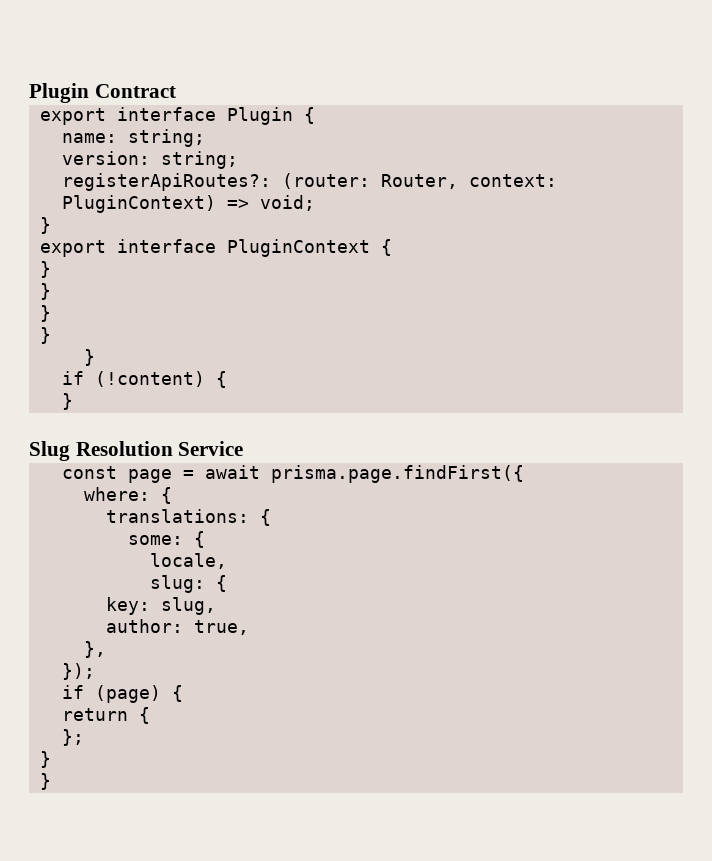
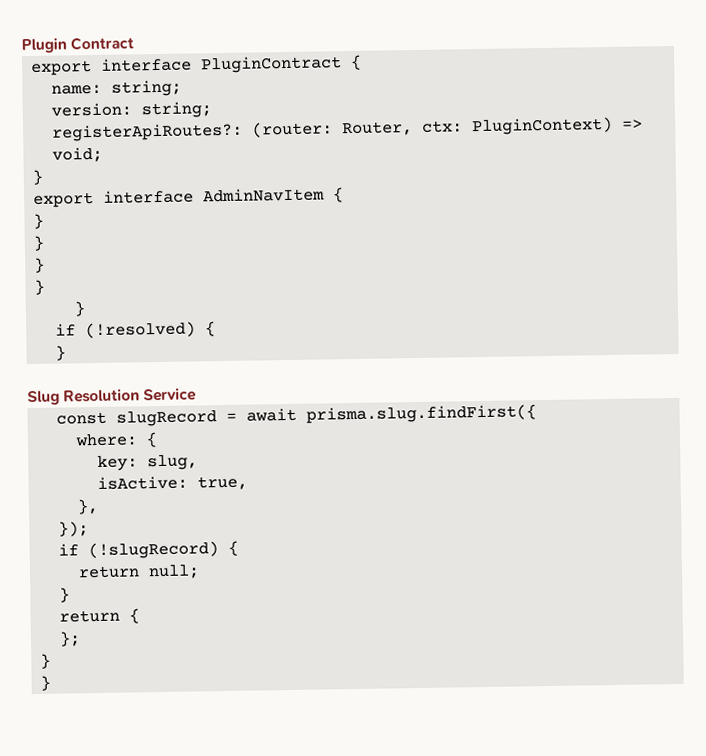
[227,107,294,125] Plugin -> [200,55,342,74] PluginContract
[469,174,558,187] context: -> [421,120,463,133] ctx:
[227,239,371,257] PluginContext -> [202,187,325,203] AdminNavItem
[95,371,206,387] (!content) -> [84,321,196,339] (!resolved)
[128,469,173,483] page -> [115,410,217,427] slugRecord
[271,465,525,483] prisma.page.findFirst({ -> [305,404,537,424] prisma.slug.findFirst({
[106,509,272,526] [128,531,206,548] [150,553,228,569] [150,575,228,593] // translations: { // some: { // locale, // slug: { -> (158, 440) none
[106,619,184,633] author: -> [96,475,188,490] isActive:
[95,685,184,703] (page) { -> [87,540,239,560] [77,564,200,580] [58,587,70,603] (!slugRecord) { // return null; // }

